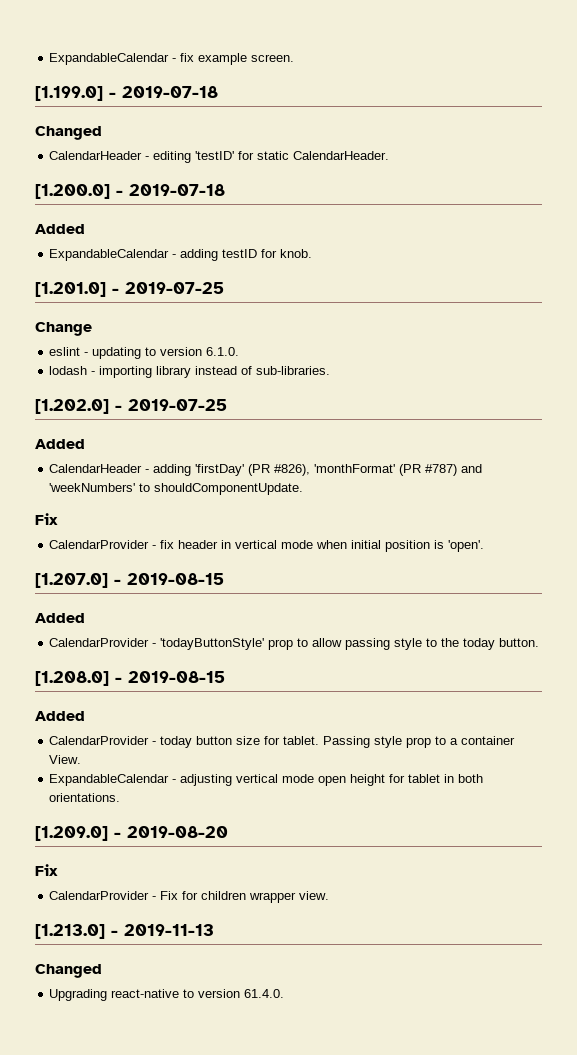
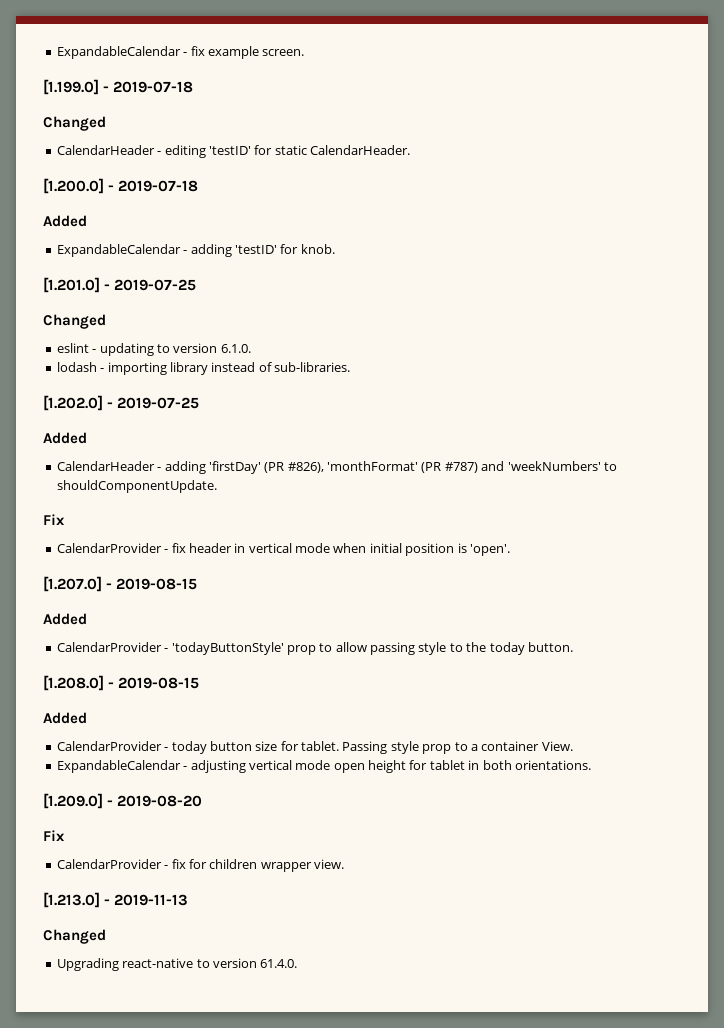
[222,249,258,258] testID -> [234,245,277,254] 'testID'
[35,322,92,336] Change -> [43,314,106,329] Changed
[160,891,179,900] Fix -> [171,859,186,869] fix

